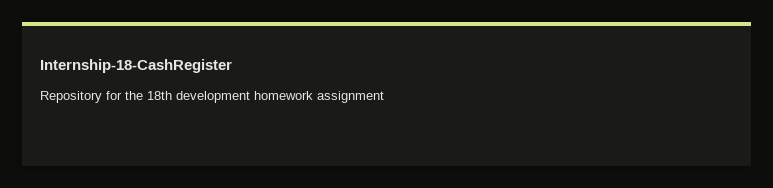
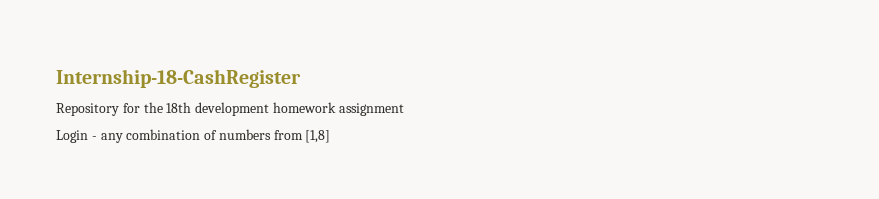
(384, 97) none -> [56,129,331,143] // Login - any combination of numbers from [1,8]

